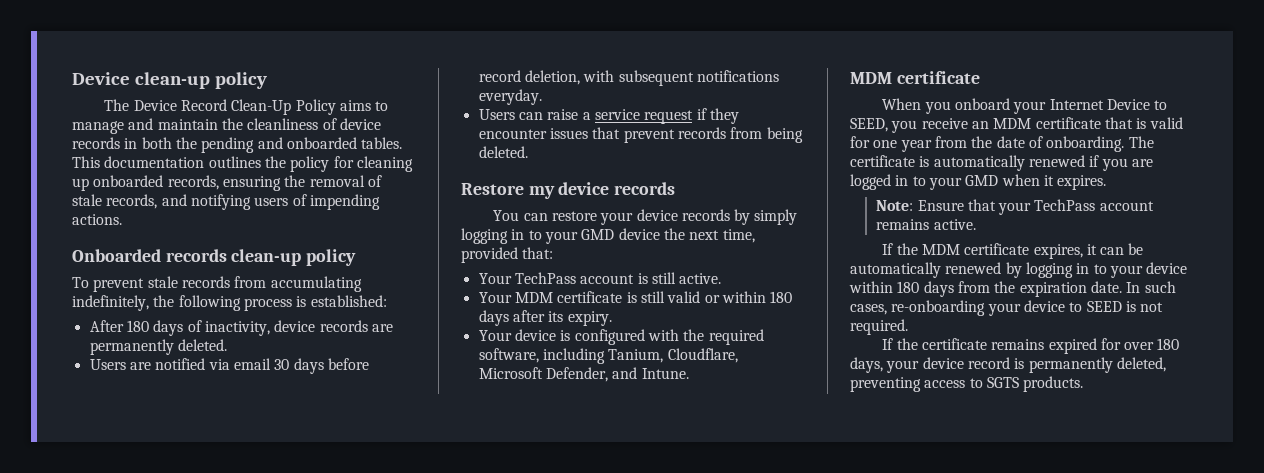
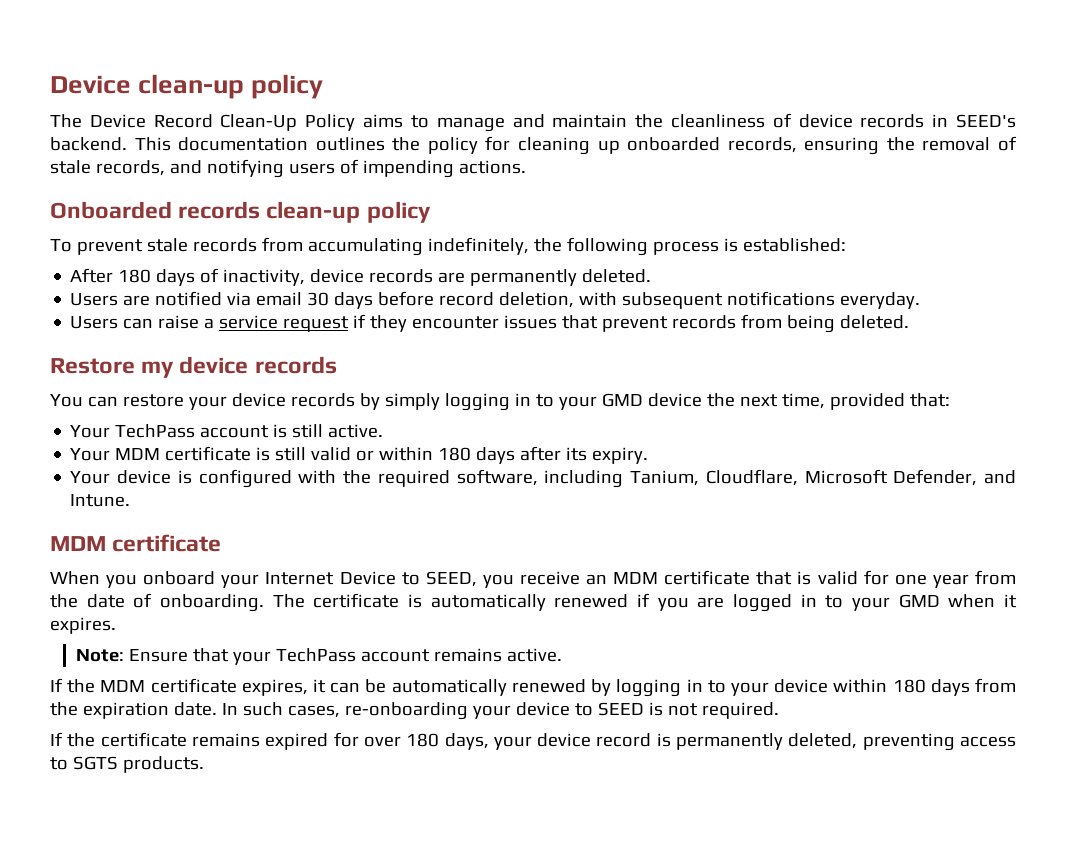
[141,137,403,153] both the pending and onboarded tables. -> [956,114,1016,128] [50,137,127,151] SEED's backend.

